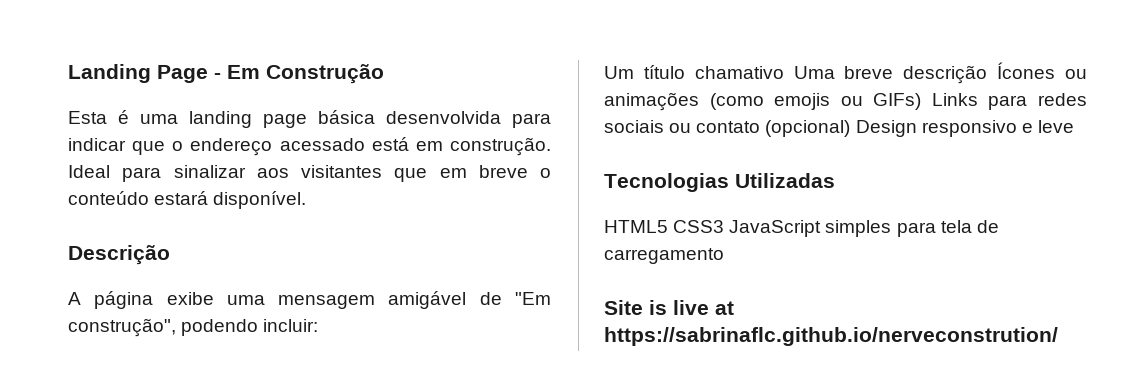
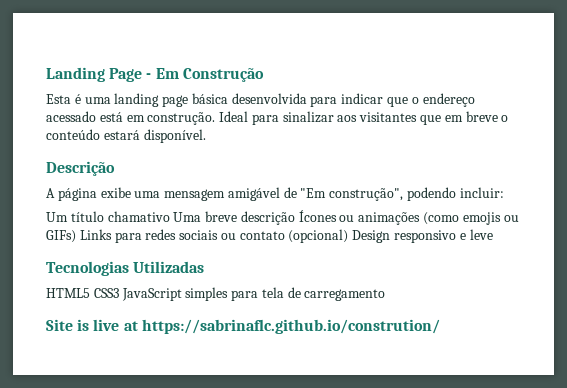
[604,327,1058,346] https://sabrinaflc.github.io/nerveconstrution/ -> [141,319,440,334] https://sabrinaflc.github.io/constrution/

